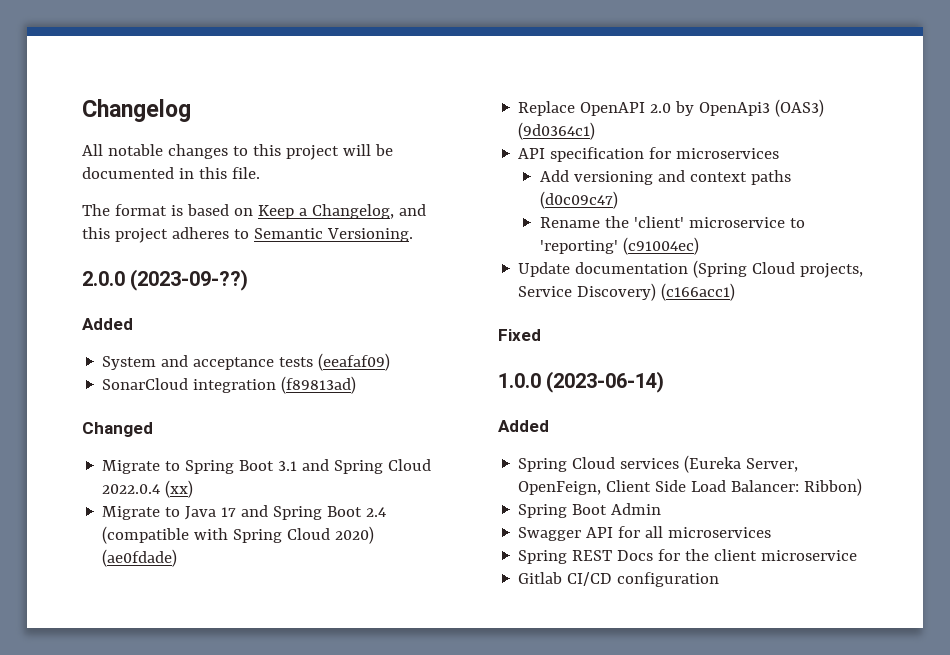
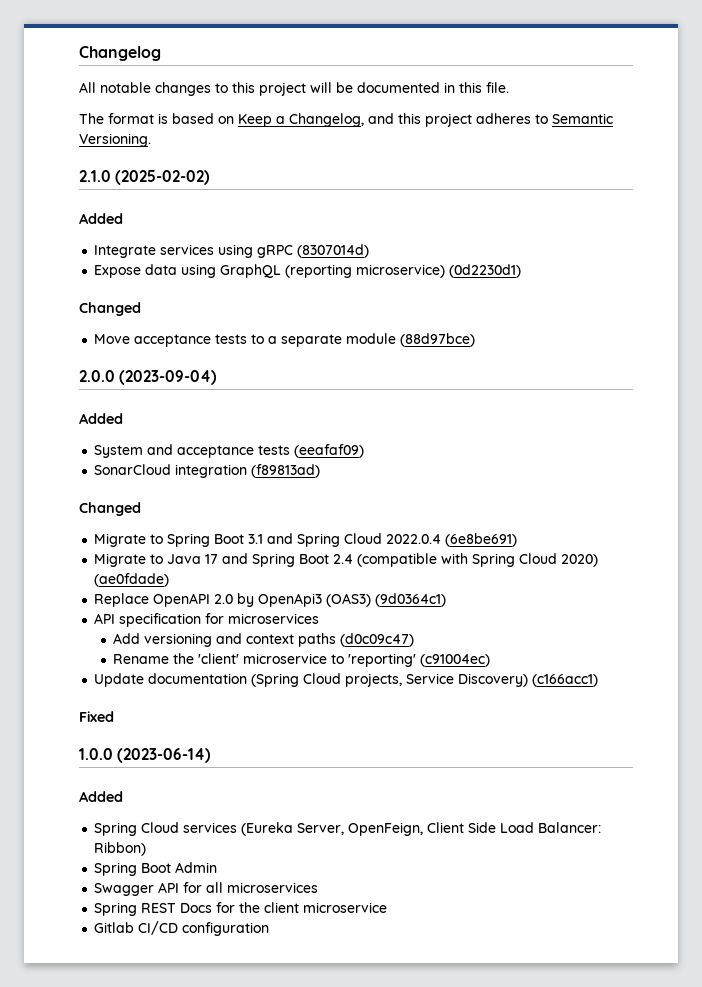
(413, 235) none -> [79,170,211,185] [79,213,123,224] [94,244,370,258] [94,264,522,278] [79,302,141,316] [94,333,476,347] // 2.1.0 (2025-02-02) // Added // Integrate services using gRPC (8307014d) // Expose data using GraphQL (reporting microservice) (0d2230d1) // Changed // Move acceptance tests to a separate module (88d97bce)
[130,269,249,291] (2023-09-??) -> [119,370,218,385] (2023-09-04)
[165,480,194,498] (xx) -> [445,533,518,547] (6e8be691)

